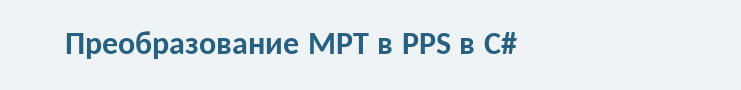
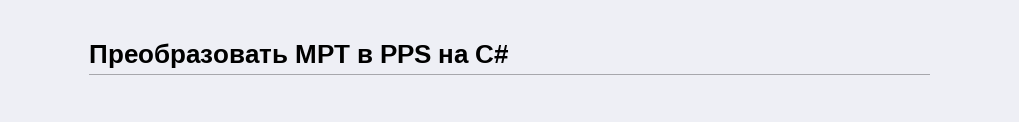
[65,31,299,59] Преобразование -> [89,43,288,68] Преобразовать
[459,38,476,54] в -> [438,49,470,63] на

